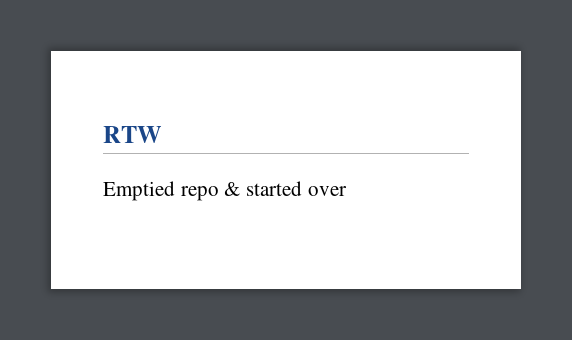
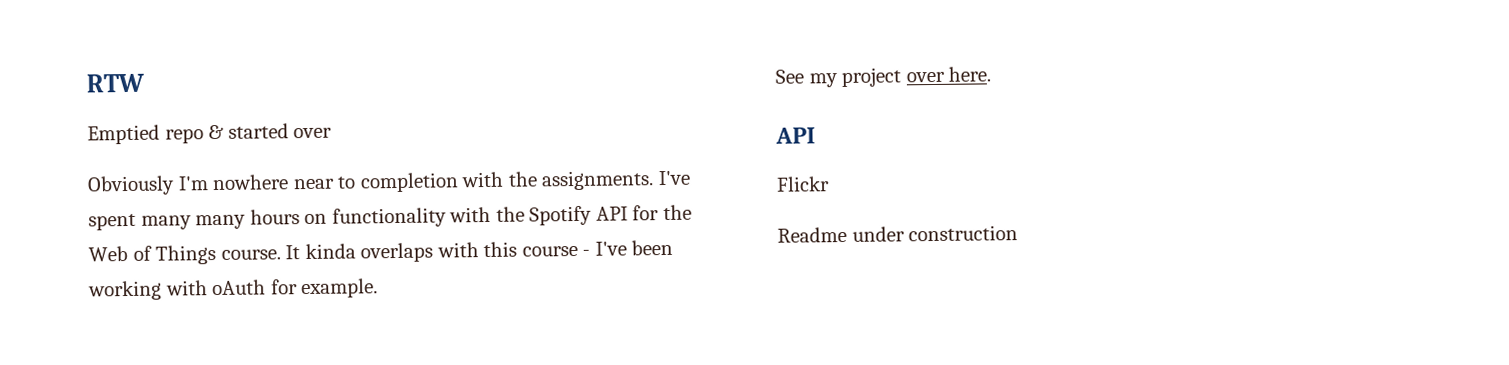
(347, 191) none -> [87,170,691,196] [88,204,692,231] [88,239,674,265] [88,278,379,301] [775,66,992,88] [775,127,816,144] [776,176,830,192] [777,225,1019,243] // Obviously I'm nowhere near to completion with the assignments. I've spent many many hours on functionality with the Spotify API for the Web of Things course. It kinda overlaps with this course - I've been working with oAuth for example. // See my project over here. // API // Flickr // Readme under construction

